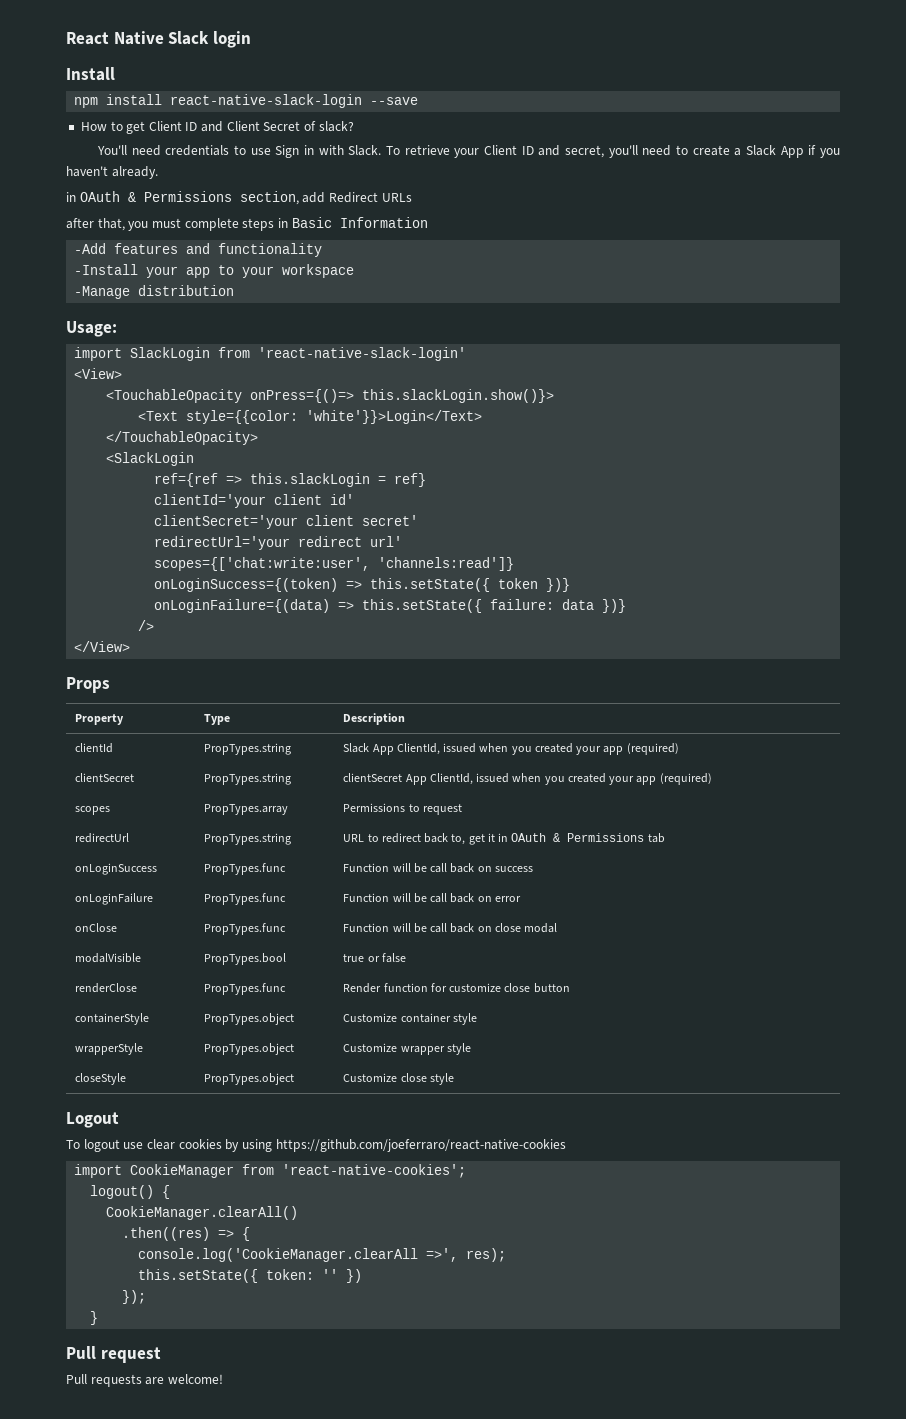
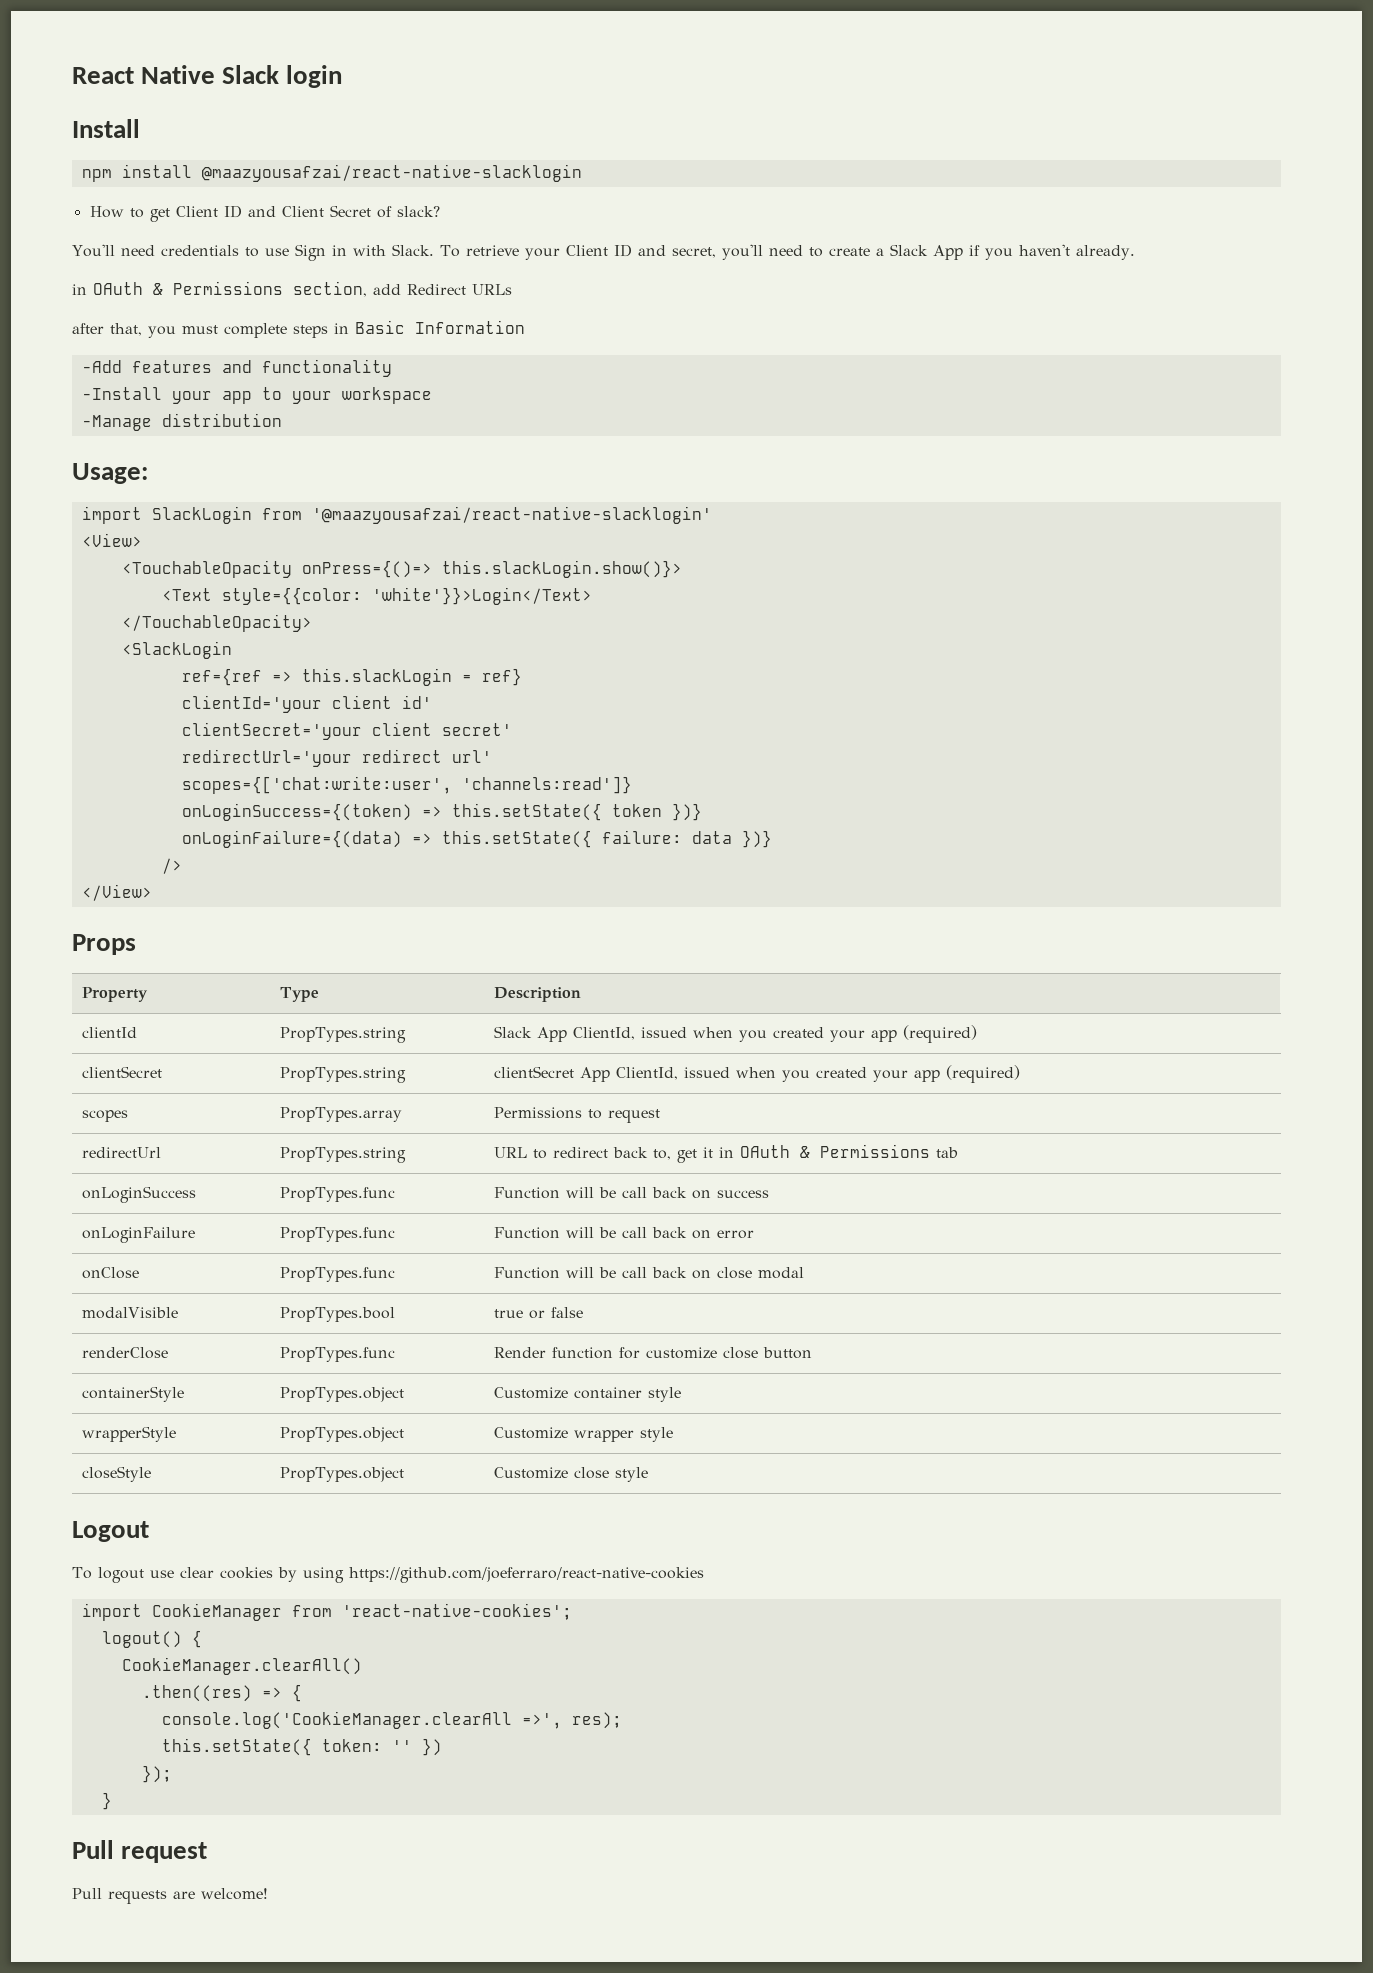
[170,94,419,108] react-native-slack-login --save -> [201,164,582,182] @maazyousafzai/react-native-slacklogin
[258,347,467,361] 'react-native-slack-login' -> [311,506,712,524] '@maazyousafzai/react-native-slacklogin'

